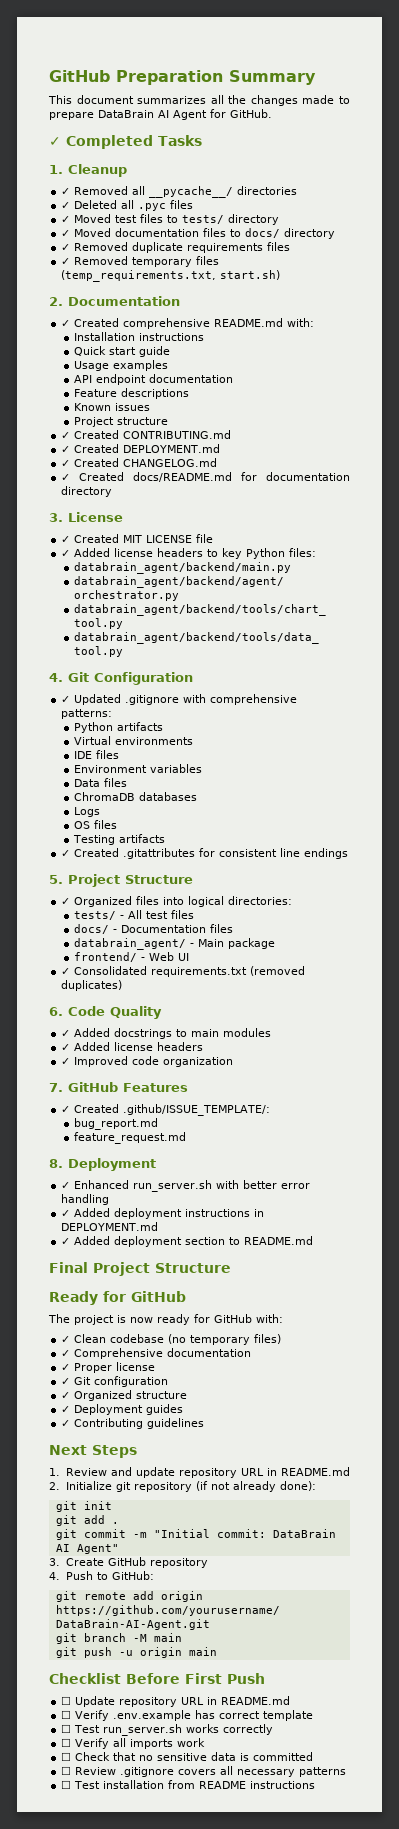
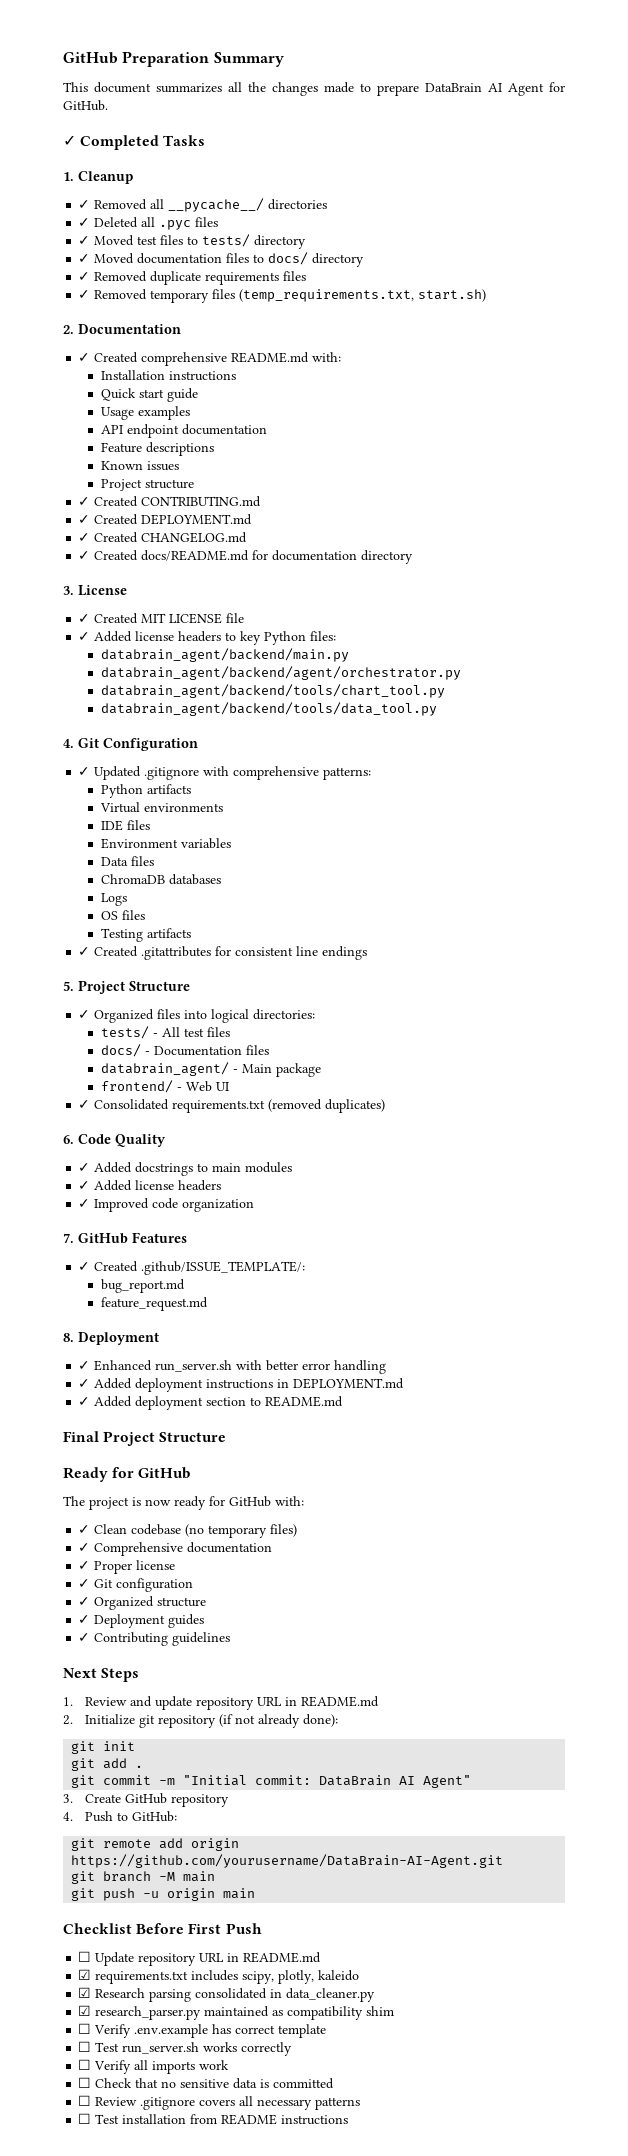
(291, 1700) none -> [78,1969,360,1984] [78,1987,376,2002] [78,2005,395,2020] // ☑ requirements.txt includes scipy, plotly, kaleido // ☑ Research parsing consolidated in data_cleaner.py // ☑ research_parser.py maintained as compatibility shim

